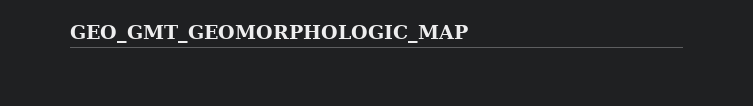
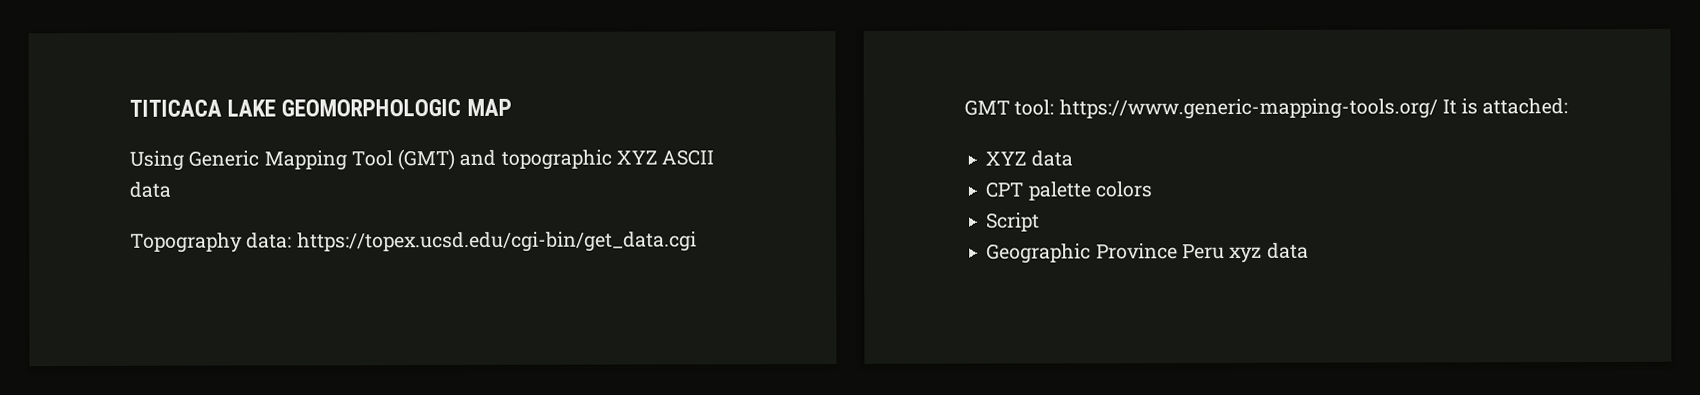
[70,25,468,43] GEO_GMT_GEOMORPHOLOGIC_MAP -> [129,98,512,117] [129,149,715,171] [129,181,171,198] [130,231,697,253] [964,98,1569,120] [985,150,1073,167] [985,181,1153,201] [986,212,1041,232] [986,242,1309,264] TITICACA LAKE GEOMORPHOLOGIC MAP // Using Generic Mapping Tool (GMT) and topographic XYZ ASCII data // Topography data: https://topex.ucsd.edu/cgi-bin/get_data.cgi GMT tool: https://www.generic-mapping-tools.org/ It is attached: // XYZ data // CPT palette colors // Script // Geographic Province Peru xyz data

